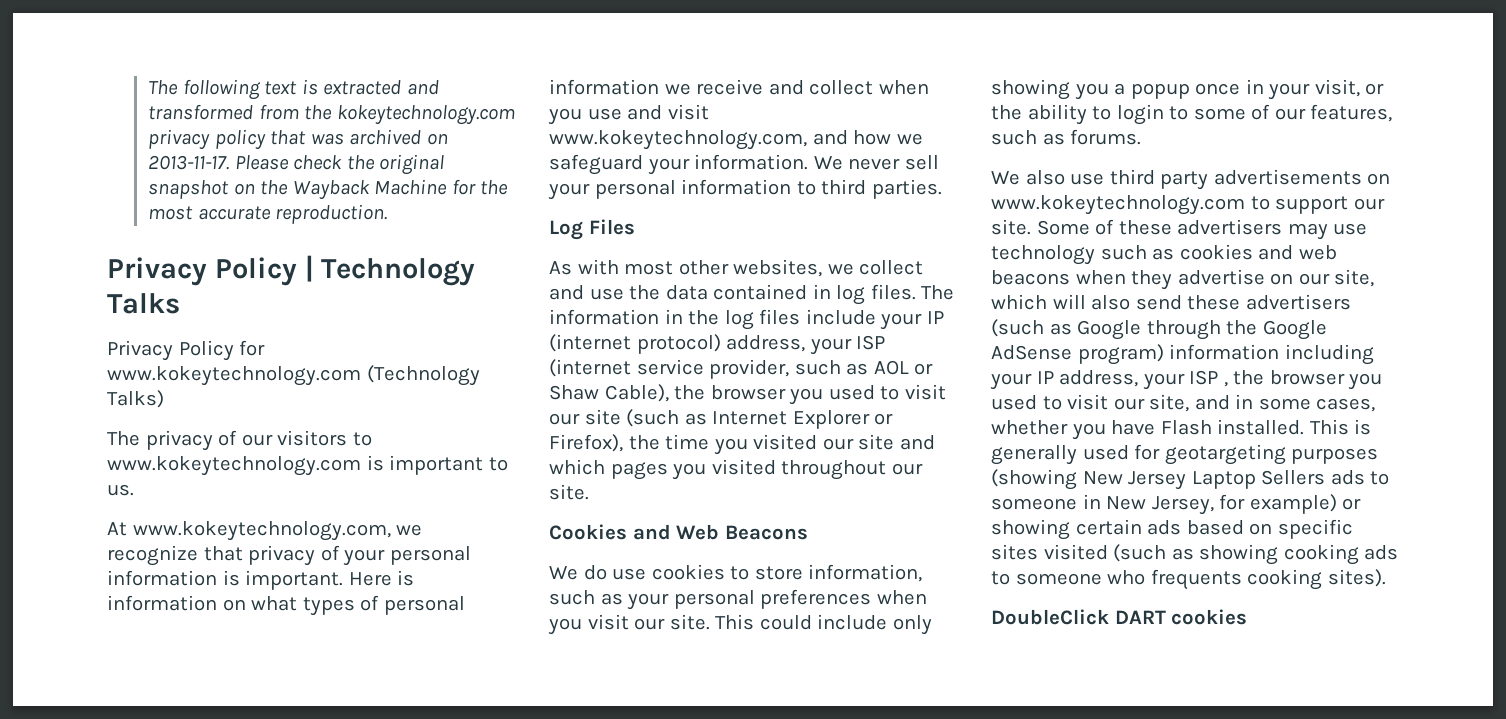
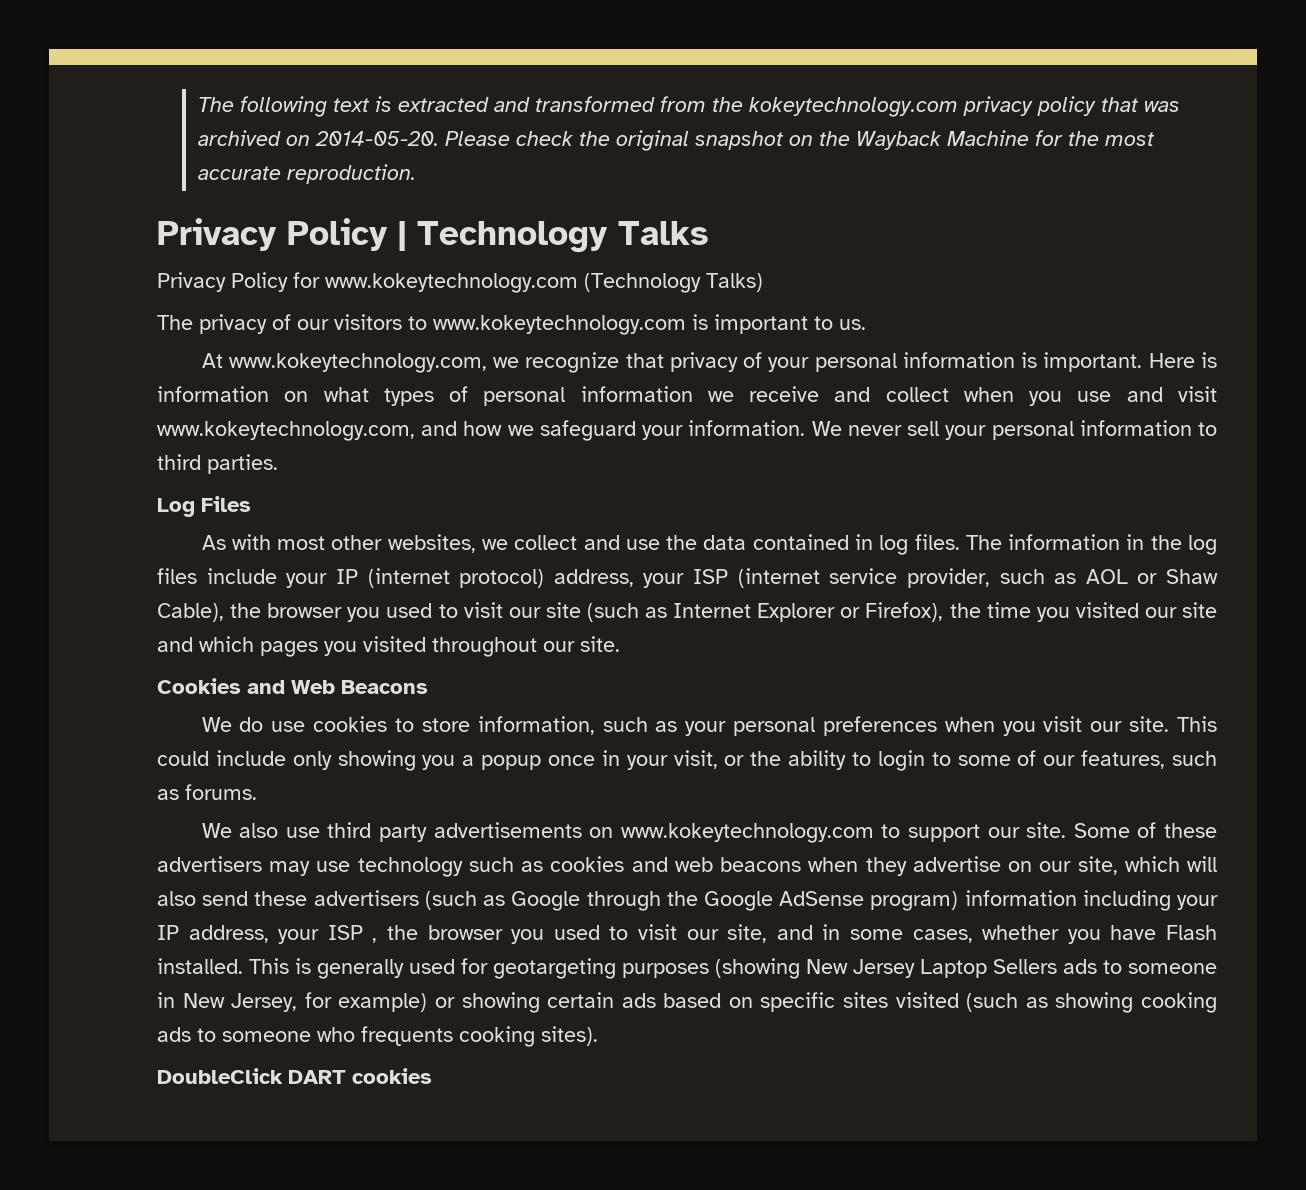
[147,155,229,170] 2013-11-17. -> [314,131,439,146] 2014-05-20.

